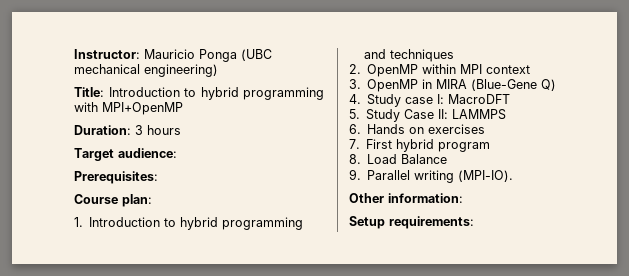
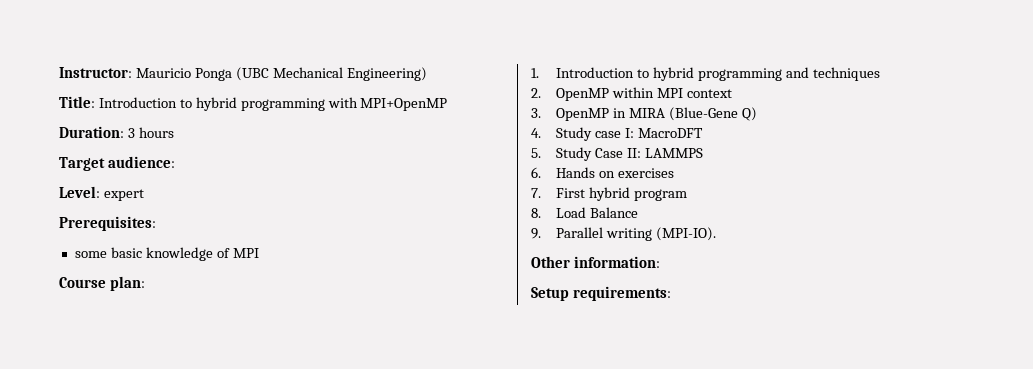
[74,64,218,77] mechanical engineering) -> [272,67,427,81] Mechanical Engineering)
(177, 153) none -> [59,186,144,201] // Level: expert
(158, 177) none -> [74,247,259,261] // some basic knowledge of MPI

